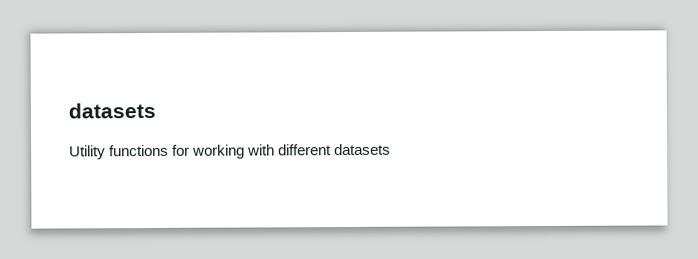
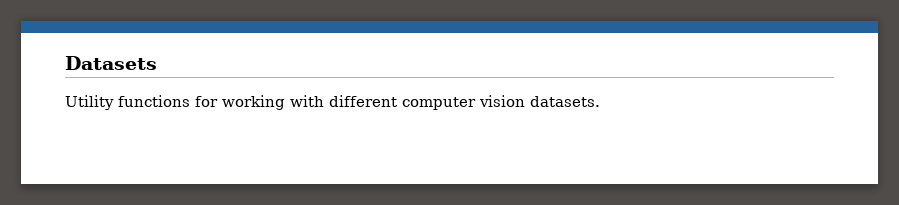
[68,102,156,119] datasets -> [65,56,157,70] Datasets
[334,143,392,156] datasets -> [402,95,600,110] computer vision datasets.

